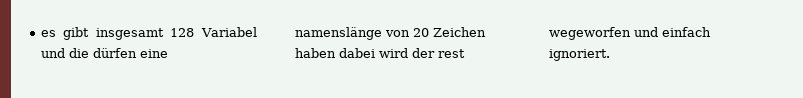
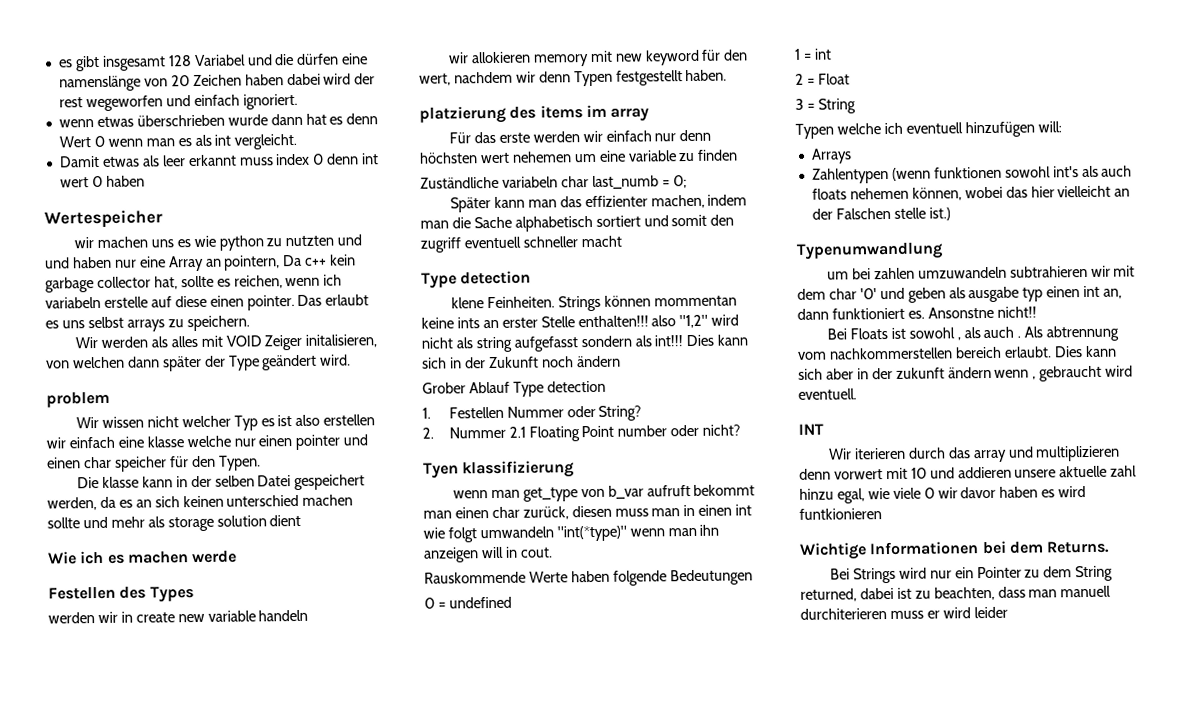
(610, 55) none -> [58,113,379,128] [58,133,298,150] [59,153,380,168] [59,175,145,188] [44,209,163,229] [73,234,363,251] [45,254,357,272] [45,274,343,293] [45,294,370,311] [45,315,250,332] [74,334,378,351] [46,354,352,372] [46,391,110,408] [75,414,376,431] [46,434,369,451] [47,455,261,472] [76,474,366,491] [47,494,354,511] [47,514,302,532] [48,550,238,565] [48,586,194,603] [48,609,309,624] [447,49,749,67] [419,69,728,87] [419,104,650,124] [448,129,712,144] [419,149,739,164] [420,175,687,189] [449,194,748,213] [420,214,735,232] [420,235,622,253] [421,270,532,289] [450,295,737,312] [421,314,740,329] [421,334,749,353] [422,355,621,369] [422,380,606,397] [422,405,642,421] [422,424,741,442] [423,460,575,479] [452,484,756,502] [423,504,753,520] [423,524,720,543] [423,546,553,563] [424,569,753,586] [424,596,512,609] [794,48,832,60] [795,73,850,85] [795,98,856,114] [795,121,1062,139] [810,148,852,164] [811,165,1133,184] [811,185,1131,201] [811,207,951,221] [796,242,943,260] [826,265,1136,280] [797,285,1123,303] [797,306,1037,320] [826,325,1120,342] [798,345,1117,360] [798,365,1134,382] [798,388,857,400] [798,423,824,435] [828,445,1121,463] [799,465,1138,480] [799,486,1087,504] [799,508,882,520] [799,540,1111,560] [829,565,1114,584] [800,585,1112,602] [800,606,1008,620] // wenn etwas überschrieben wurde dann hat es denn Wert 0 wenn man es als int vergleicht. // Damit etwas als leer erkannt muss index 0 denn int wert 0 haben // Wertespeicher // wir machen uns es wie python zu nutzten und und haben nur eine Array an pointern, Da c++ kein garbage collector hat, sollte es reichen, wenn ich variabeln erstelle auf diese einen pointer. Das erlaubt es uns selbst arrays zu speichern. // Wir werden als alles mit VOID Zeiger initalisieren, von welchen dann später der Type geändert wird. // problem // Wir wissen nicht welcher Typ es ist also erstellen wir einfach eine klasse welche nur einen pointer und einen char speicher für den Typen. // Die klasse kann in der selben Datei gespeichert werden, da es an sich keinen unterschied machen sollte und mehr als storage solution dient // Wie ich es machen werde // Festellen des Types // werden wir in create new variable handeln // wir allokieren memory mit new keyword für den wert, nachdem wir denn Typen festgestellt haben. // platzierung des items im array // Für das erste werden wir einfach nur denn höchsten wert nehemen um eine variable zu finden // Zuständliche variabeln char last_numb = 0; // Später kann man das effizienter machen, indem man die Sache alphabetisch sortiert und somit den zugriff eventuell schneller macht // Type detection // klene Feinheiten. Strings können mommentan keine ints an erster Stelle enthalten!!! also "1,2" wird nicht als string aufgefasst sondern als int!!! Dies kann sich in der Zukunft noch ändern // Grober Ablauf Type detection // 1. Festellen Nummer oder String? // 2. Nummer 2.1 Floating Point number oder nicht? // Tyen klassifizierung // wenn man get_type von b_var aufruft bekommt man einen char zurück, diesen muss man in einen int wie folgt umwandeln "int(*type)" wenn man ihn anzeigen will in cout. // Rauskommende Werte haben folgende Bedeutungen // 0 = undefined // 1 = int // 2 = Float // 3 = String // Typen welche ich eventuell hinzufügen will: // Arrays // Zahlentypen (wenn funktionen sowohl int's als auch floats nehemen können, wobei das hier vielleicht an der Falschen stelle ist.) // Typenumwandlung // um bei zahlen umzuwandeln subtrahieren wir mit dem char '0' und geben als ausgabe typ einen int an, dann funktioniert es. Ansonstne nicht!! // Bei Floats ist sowohl , als auch . Als abtrennung vom nachkommerstellen bereich erlaubt. Dies kann sich aber in der zukunft ändern wenn , gebraucht wird eventuell. // INT // Wir iterieren durch das array und multiplizieren denn vorwert mit 10 und addieren unsere aktuelle zahl hinzu egal, wie viele 0 wir davor haben es wird funtkionieren // Wichtige Informationen bei dem Returns. // Bei Strings wird nur ein Pointer zu dem String returned, dabei ist zu beachten, dass man manuell durchiterieren muss er wird leider

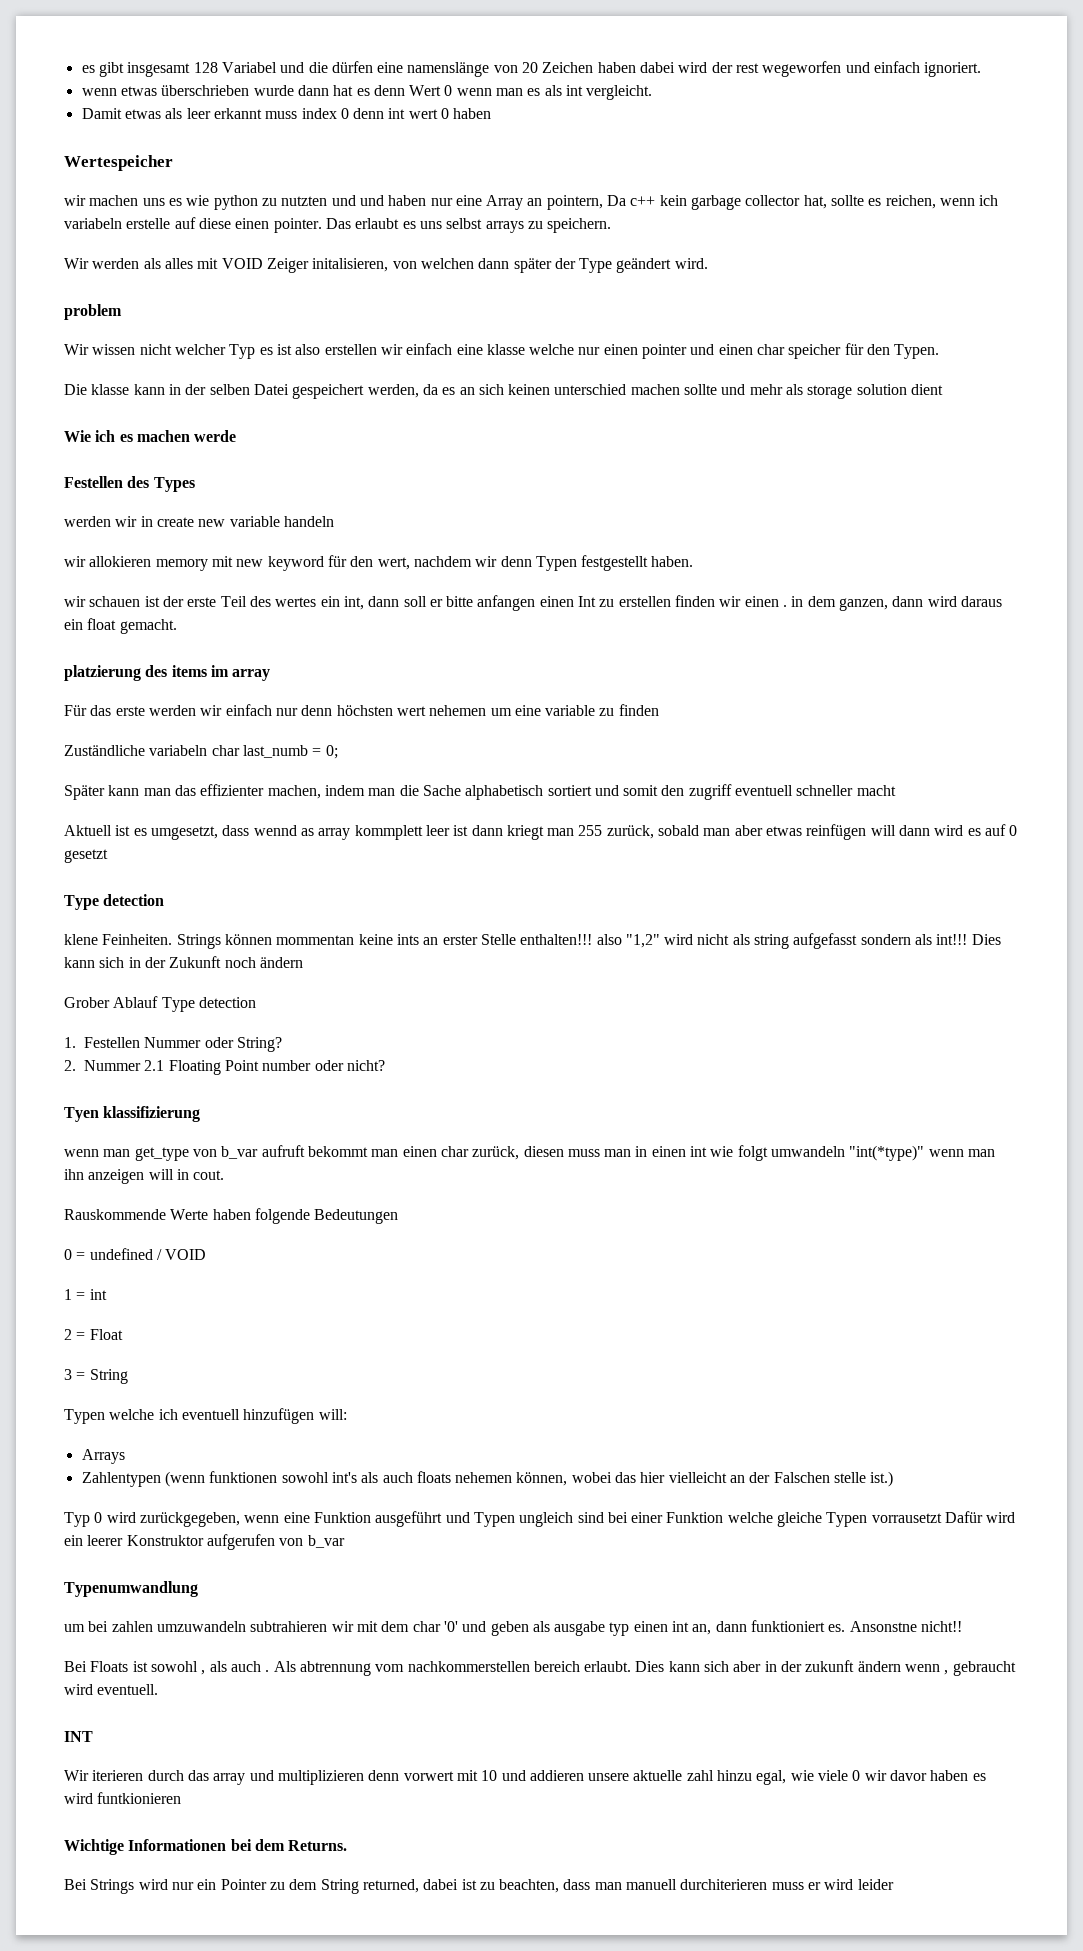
(728, 75) none -> [64,595,1002,611] [64,618,177,634] // wir schauen ist der erste Teil des wertes ein int, dann soll er bitte anfangen einen Int zu erstellen finden wir einen . in dem ganzen, dann wird daraus ein float gemacht.
(622, 241) none -> [64,824,1018,840] [64,849,108,863] // Aktuell ist es umgesetzt, dass wennd as array kommplett leer ist dann kriegt man 255 zurück, sobald man aber etwas reinfügen will dann wird es auf 0 gesetzt
(512, 602) none -> [156,1249,207,1260] / VOID
(951, 214) none -> [64,1511,1016,1527] [64,1534,345,1550] // Typ 0 wird zurückgegeben, wenn eine Funktion ausgeführt und Typen ungleich sind bei einer Funktion welche gleiche Typen vorrausetzt Dafür wird ein leerer Konstruktor aufgerufen von b_var

